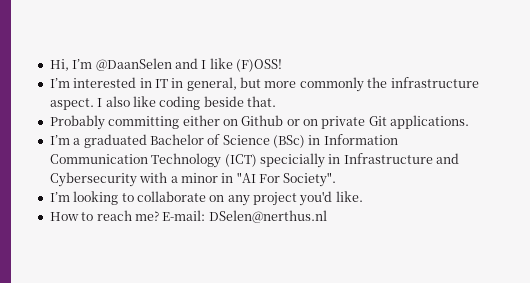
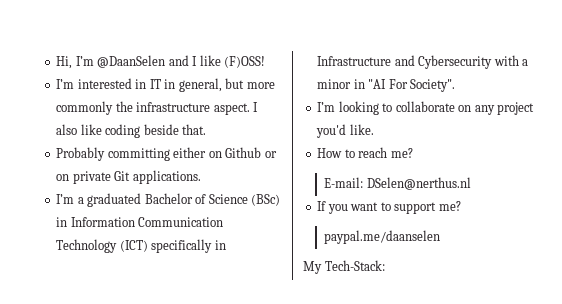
[259,153,325,168] specicially -> [151,239,213,253] specifically
(159, 216) none -> (413, 153) //
(327, 216) none -> [317,201,461,214] [323,230,440,244] [303,260,385,274] // If you want to support me? // paypal.me/daanselen // My Tech-Stack:

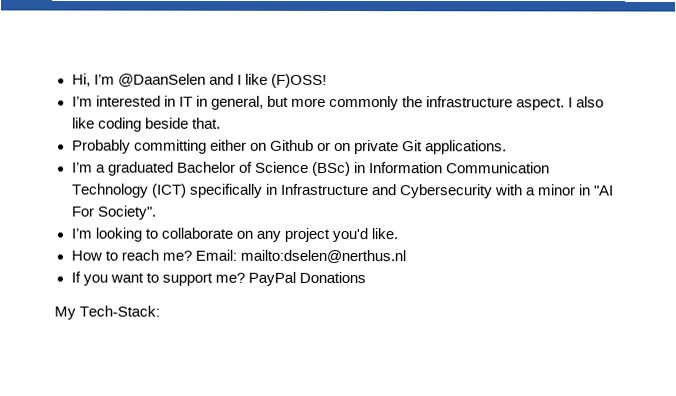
[323,177,471,190] // E-mail: DSelen@nerthus.nl -> [194,249,406,264] Email: mailto:dselen@nerthus.nl
[323,230,440,244] // paypal.me/daanselen -> [247,271,366,286] PayPal Donations

